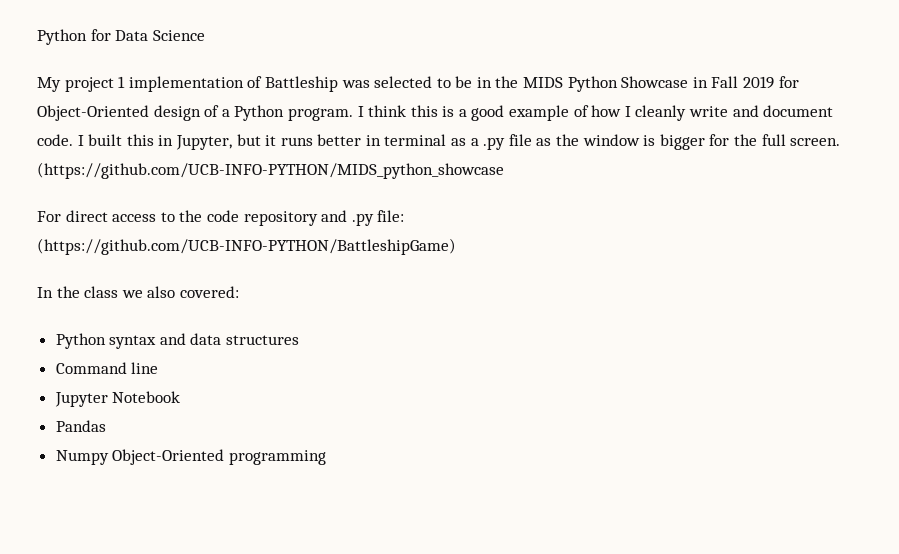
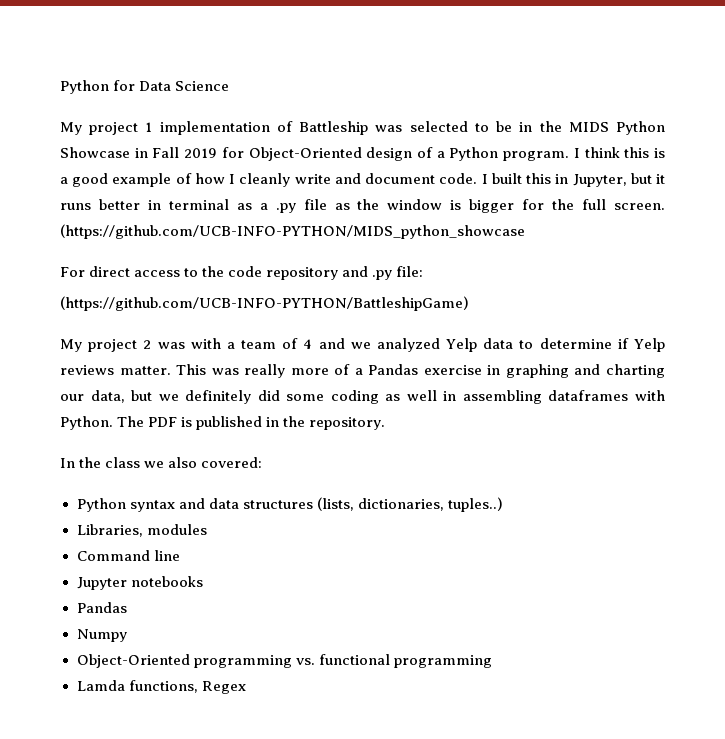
(456, 246) none -> [60,338,666,352] [60,364,666,378] [60,390,666,404] [60,416,386,430] // My project 2 was with a team of 4 and we analyzed Yelp data to determine if Yelp reviews matter. This was really more of a Pandas exercise in graphing and charting our data, but we definitely did some coding as well in assembling dataframes with Python. The PDF is published in the repository.
(300, 340) none -> [316,497,503,512] [76,524,207,537] (lists, dictionaries, tuples..) // Libraries, modules
[112,391,181,403] Notebook -> [130,576,203,587] notebooks
(109, 457) none -> (127, 635) //
(326, 457) none -> [295,654,492,668] [76,680,246,694] vs. functional programming // Lamda functions, Regex

